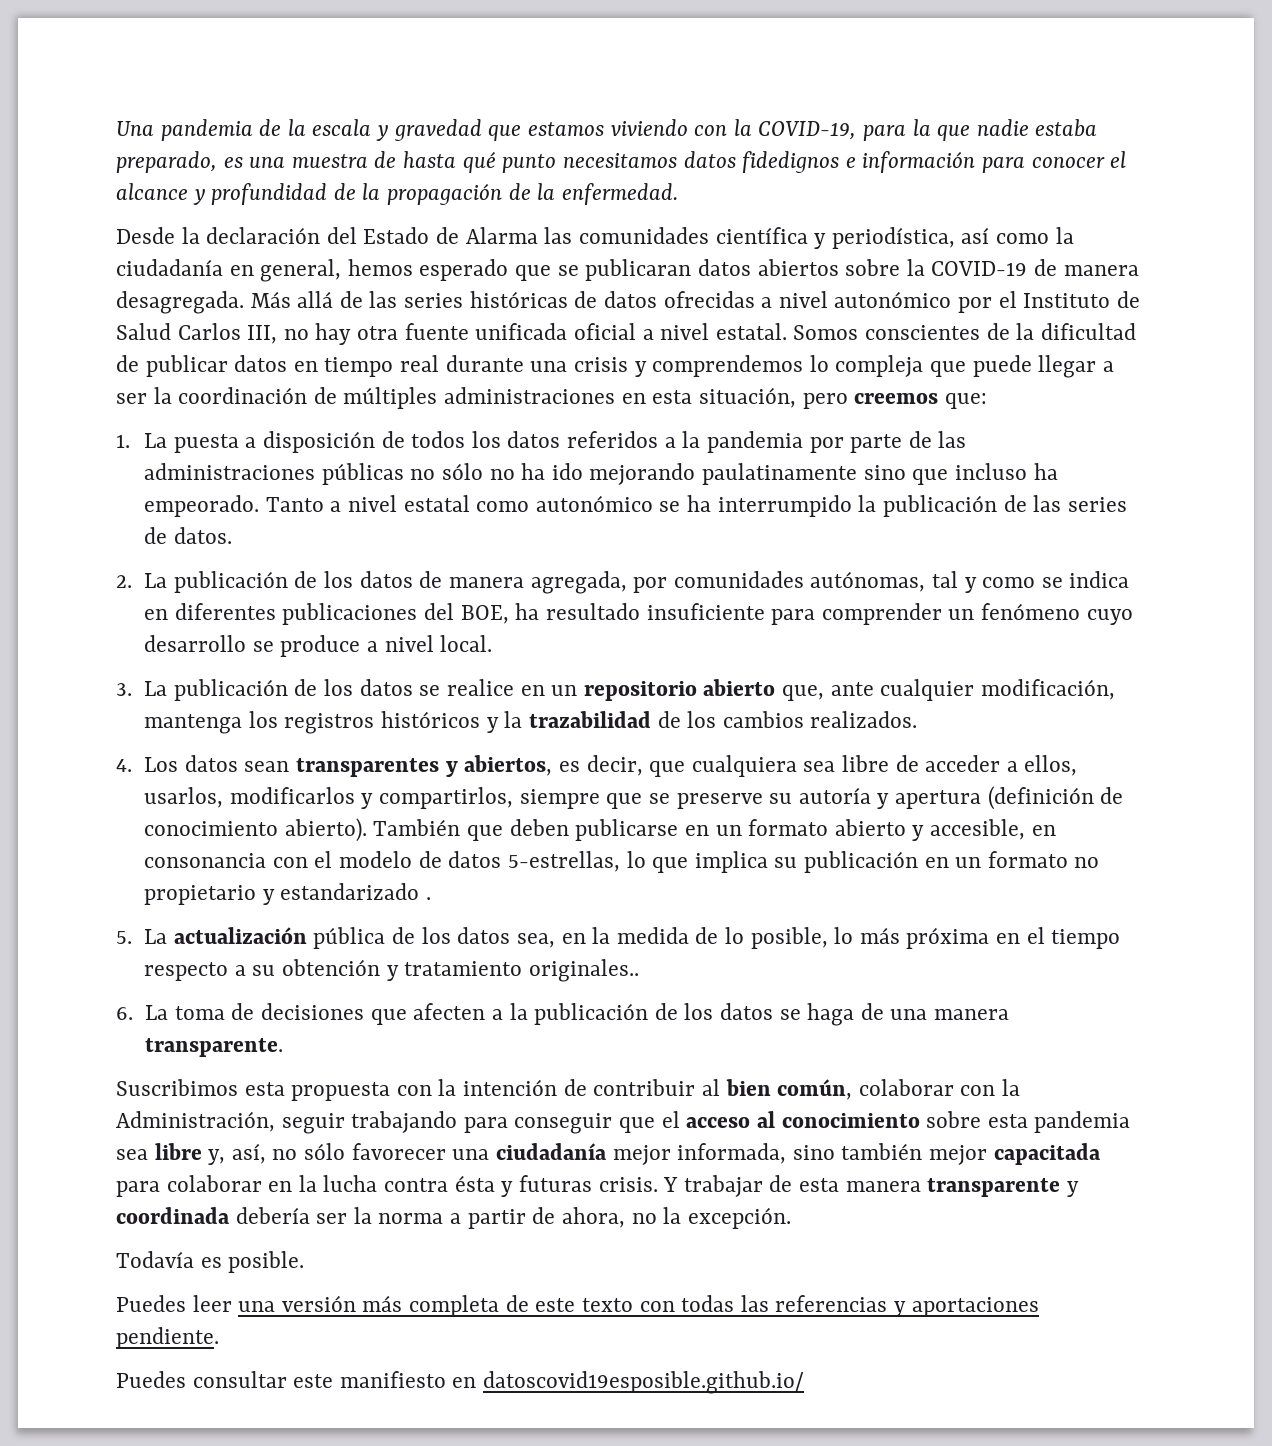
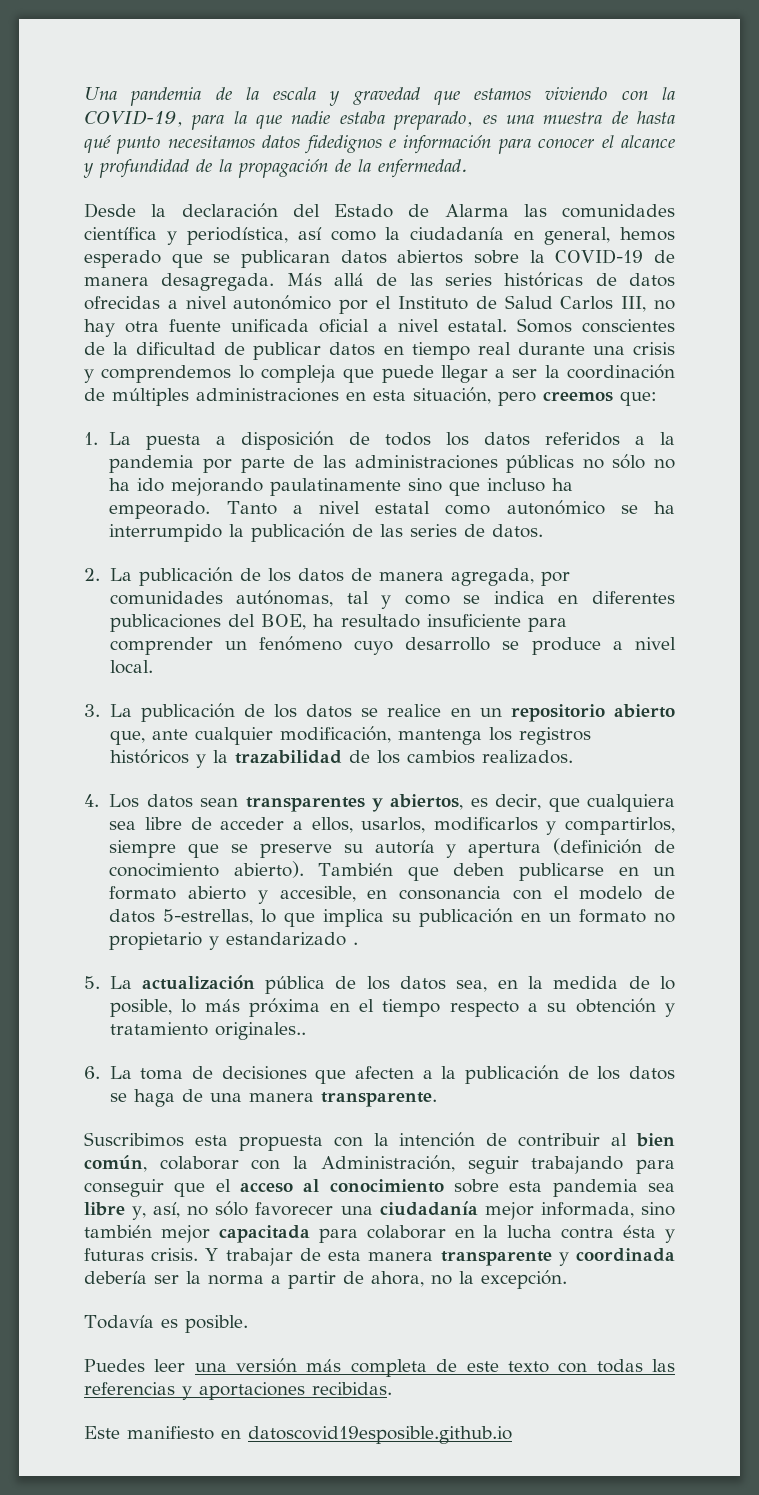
[116,1327,219,1349] [116,1371,334,1388] pendiente. // Puedes consultar este -> [312,1382,392,1395] [84,1426,120,1439] recibidas. // Este
[483,1371,805,1394] datoscovid19esposible.github.io/ -> [248,1426,512,1444] datoscovid19esposible.github.io

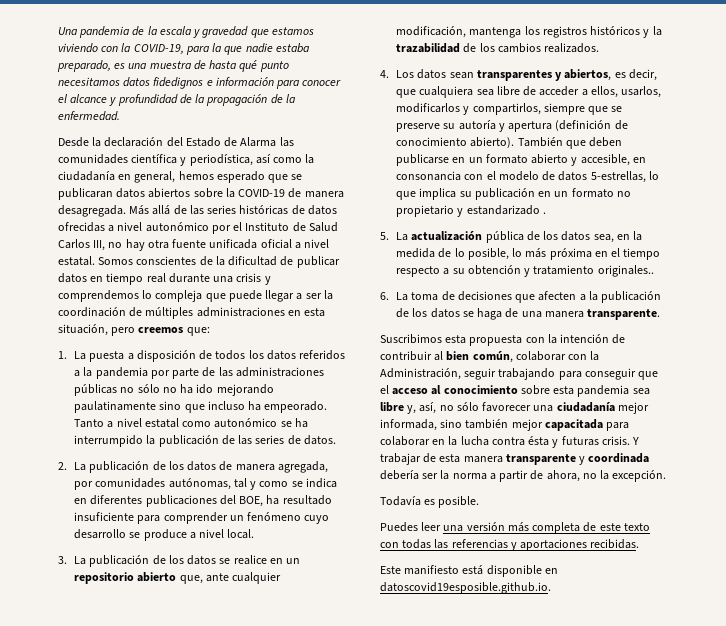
[221,1426,512,1444] en datoscovid19esposible.github.io -> [462,565,558,577] [380,582,551,594] está disponible en datoscovid19esposible.github.io.

